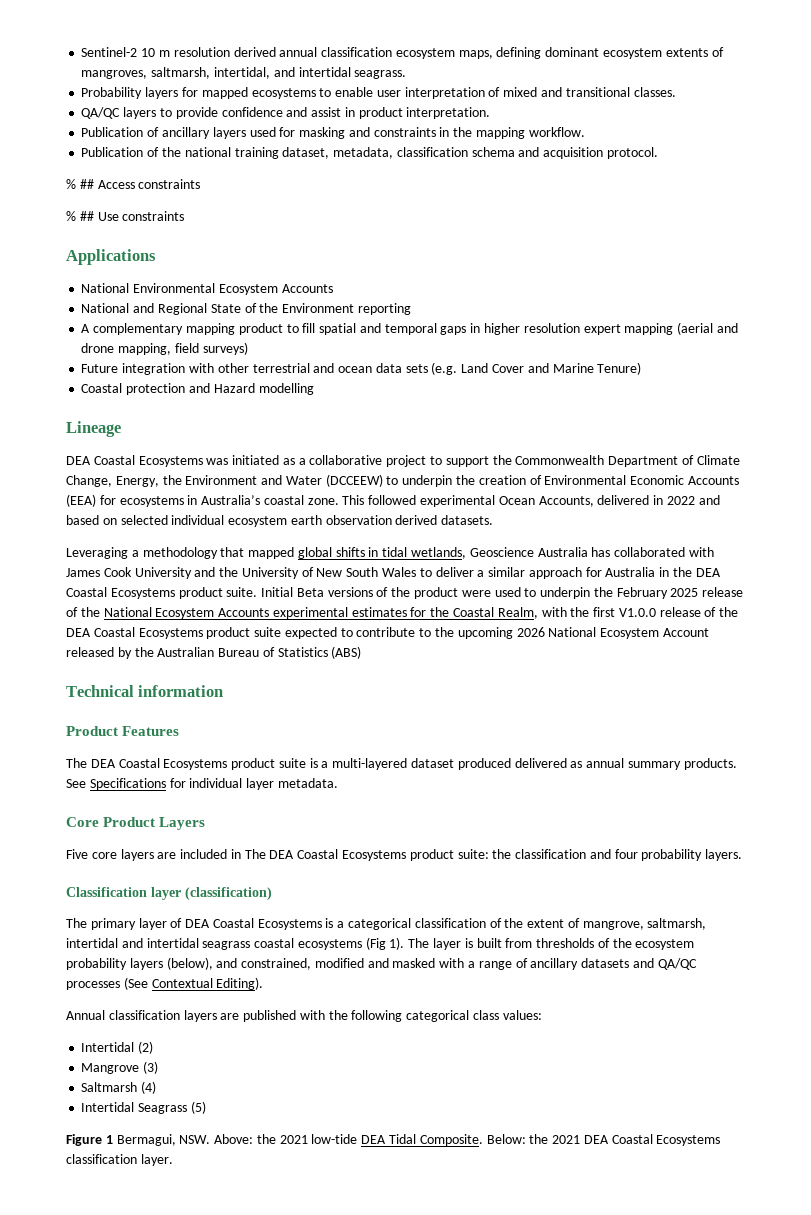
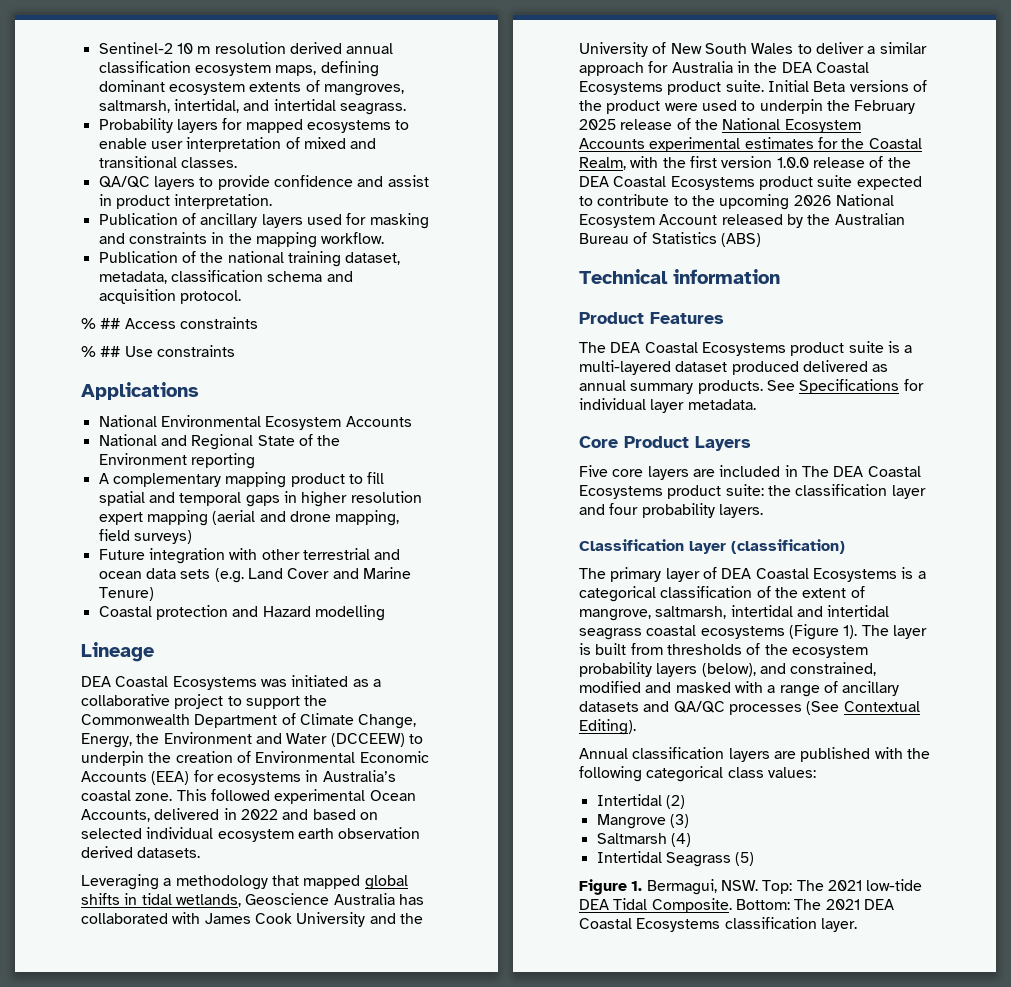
[618,608,656,617] V1.0.0 -> [721,156,809,168] version 1.0.0
(587, 854) none -> [891,485,926,499] layer
[365,937,386,950] (Fig -> [788,624,839,640] (Figure
[105,1135,113,1144] 1 -> [631,881,643,891] 1.
[214,1134,276,1144] Above: the -> [762,880,824,894] Top: The
[486,1134,549,1144] Below: the -> [735,899,822,910] Bottom: The

